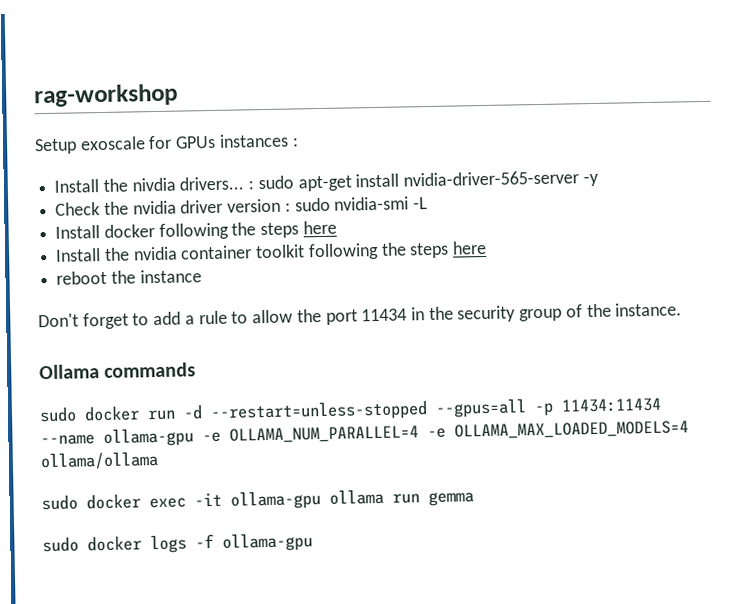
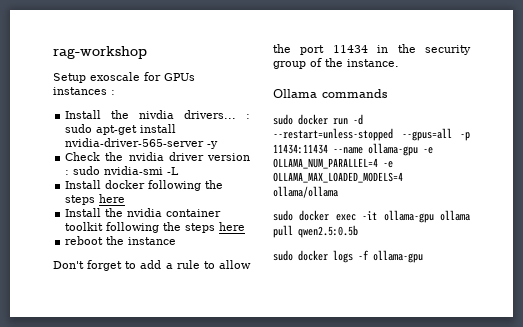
[392,491,474,507] run gemma -> [273,225,358,238] pull qwen2.5:0.5b

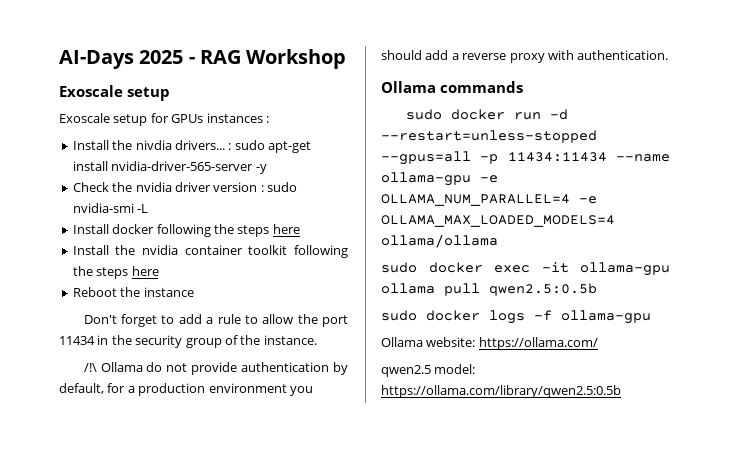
[53,46,147,59] [53,72,140,83] rag-workshop // Setup exoscale -> [59,49,347,69] [59,85,170,101] [59,113,148,126] AI-Days 2025 - RAG Workshop // Exoscale setup // Exoscale setup
[65,236,104,245] reboot -> [72,287,117,297] Reboot
(399, 63) none -> [83,362,348,375] [59,383,313,396] [381,50,669,63] // /!\ Ollama do not provide authentication by default, for a production environment you should add a reverse proxy with authentication.
(423, 256) none -> [381,337,598,350] [381,364,476,377] [381,385,621,398] // Ollama website: https://ollama.com/ // qwen2.5 model: https://ollama.com/library/qwen2.5:0.5b

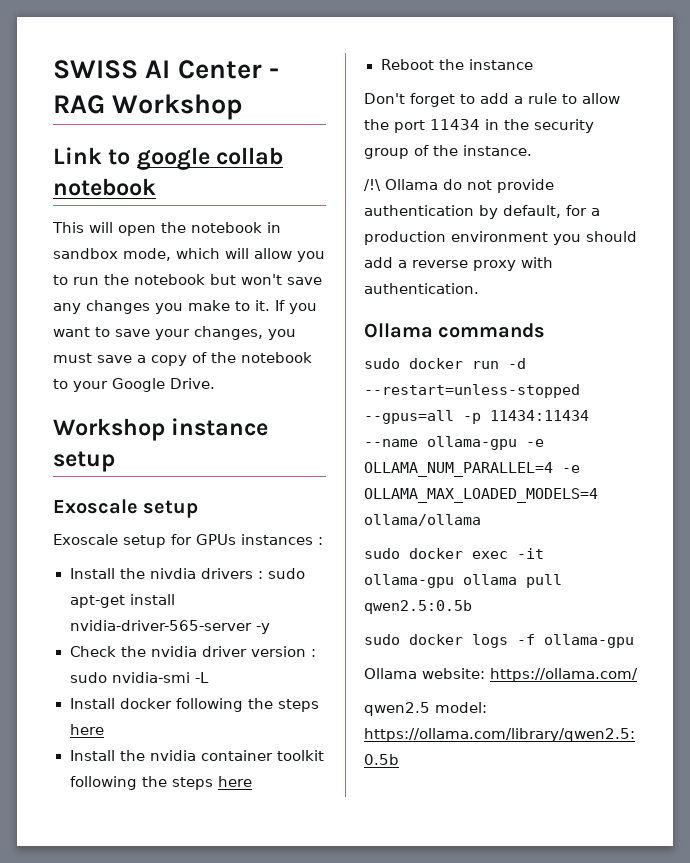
[59,50,184,69] AI-Days 2025 -> [53,60,262,79] SWISS AI Center
(347, 59) none -> [53,147,284,170] [53,178,156,196] [52,222,281,236] [53,248,325,262] [53,274,322,285] [53,300,317,314] [53,326,296,340] [53,352,312,366] [53,378,215,392] [53,418,269,441] [53,451,115,472] // Link to google collab notebook // This will open the notebook in sandbox mode, which will allow you to run the notebook but won't save any changes you make to it. If you want to save your changes, you must save a copy of the notebook to your Google Drive. // Workshop instance setup
[174,140,225,150] drivers... -> [200,568,253,579] drivers

